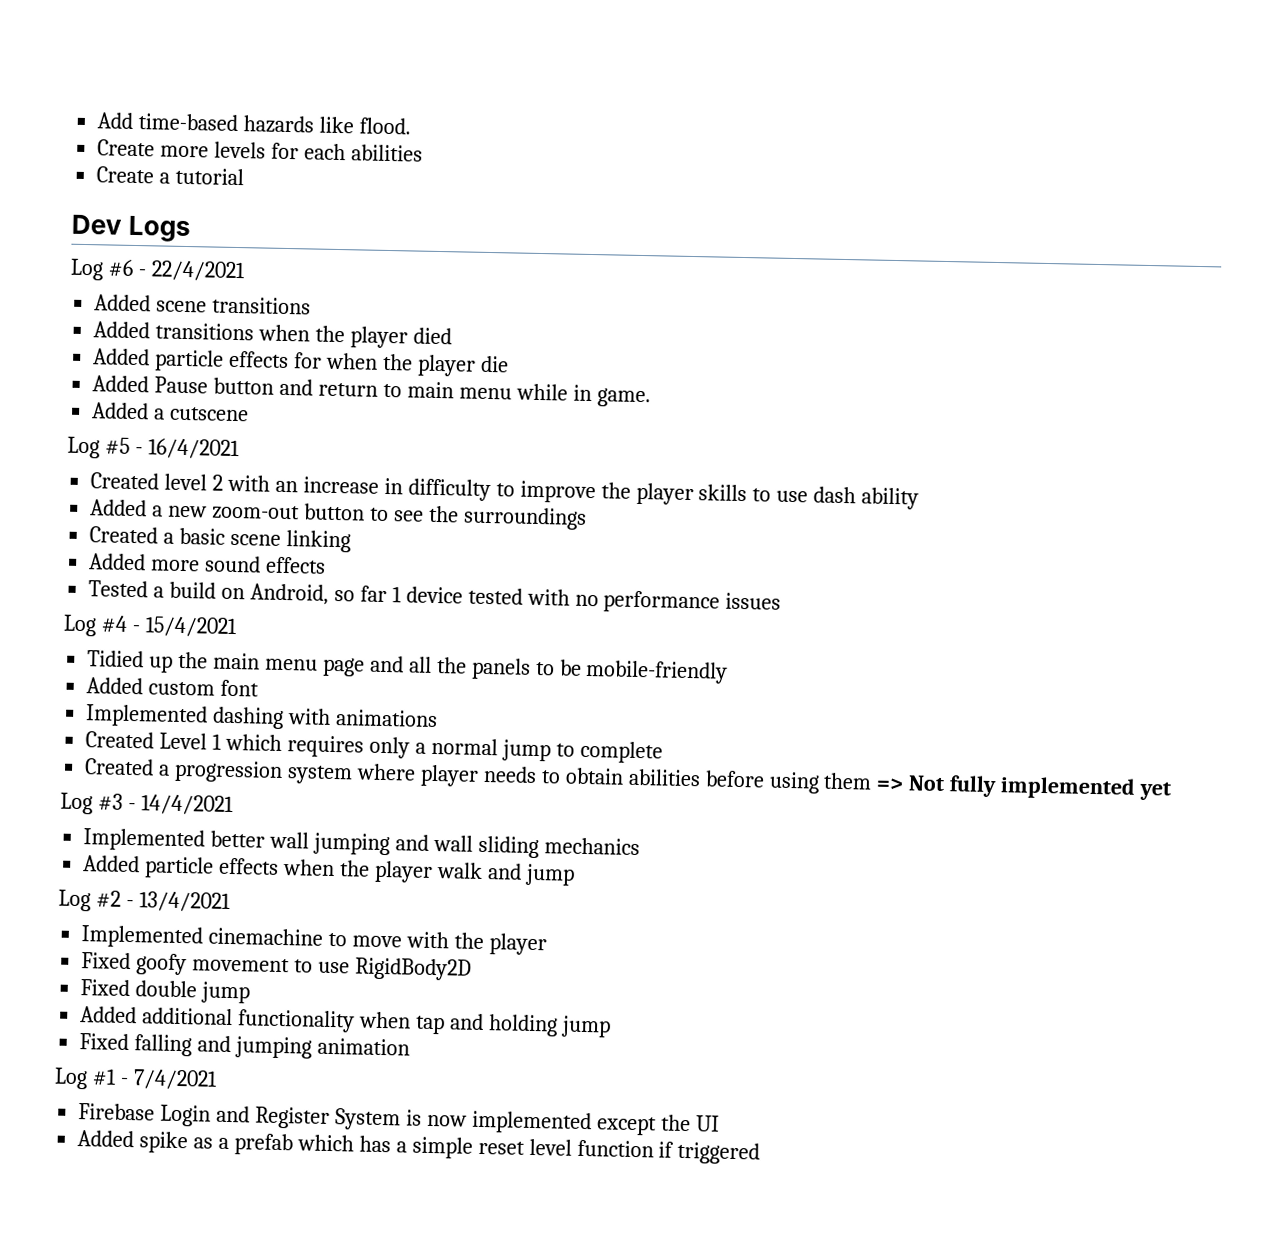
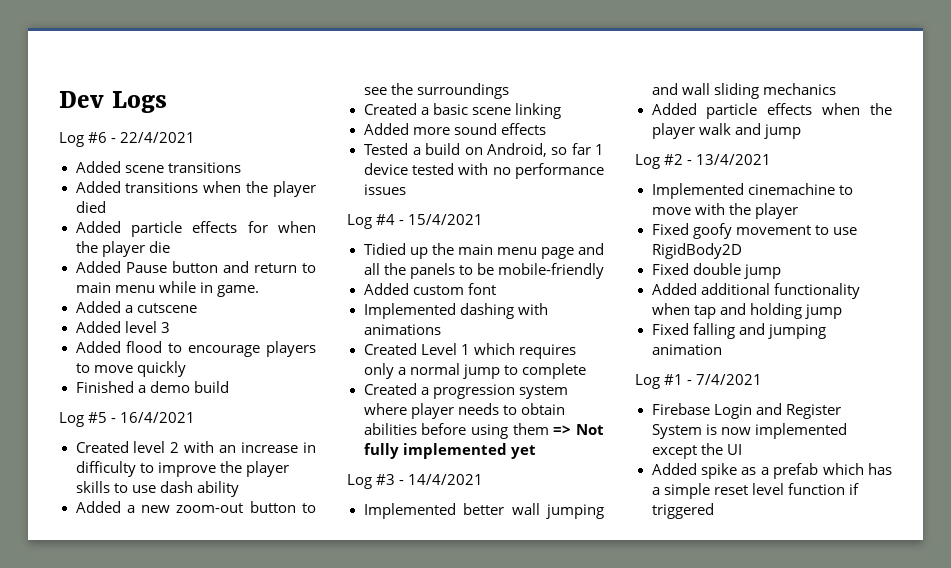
[97,112,411,135] [97,139,423,162] [96,166,245,186] Add time-based hazards like flood. // Create more levels for each abilities // Create a tutorial // -> (59, 99) none
(250, 414) none -> [75,321,170,333] [75,341,316,357] [75,361,186,377] [75,381,229,393] // Added level 3 // Added flood to encourage players to move quickly // Finished a demo build

